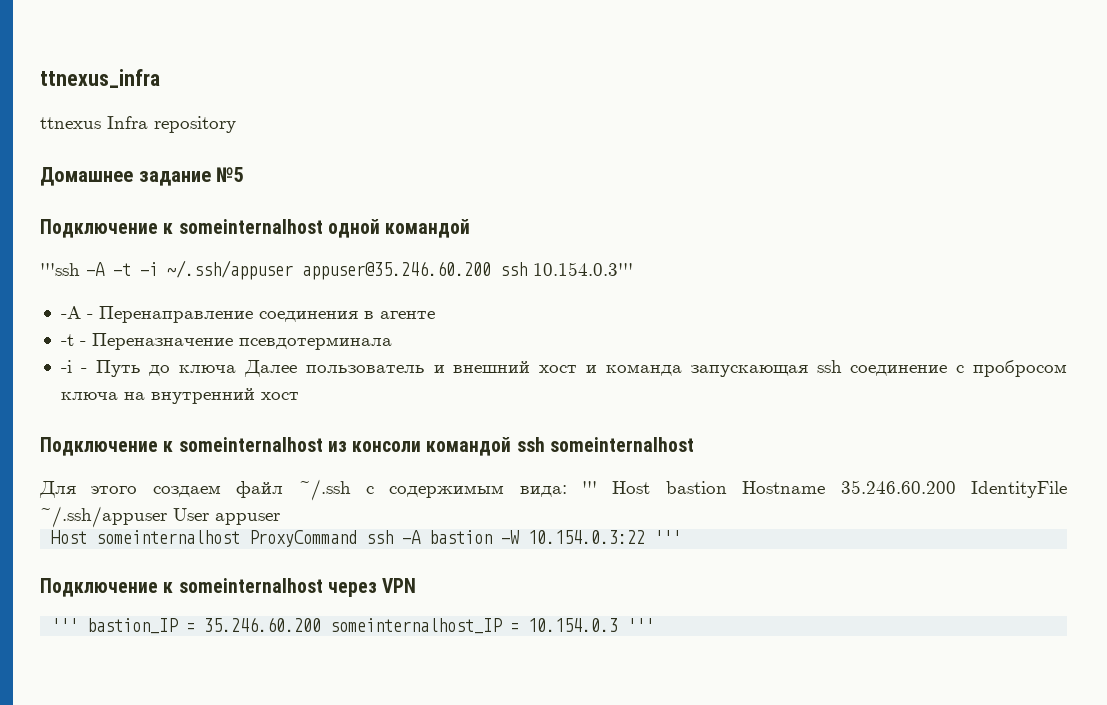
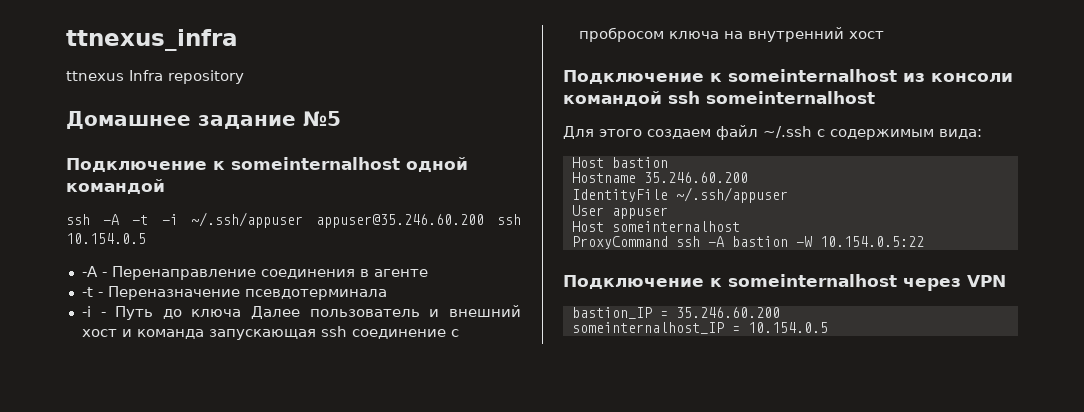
[40,263,80,276] '''ssh -> [66,214,90,225] ssh
[533,262,633,276] 10.154.0.3''' -> [66,233,146,244] 10.154.0.5
[582,481,598,494] ''' -> (982, 134) //
(727, 487) none -> (668, 162) //
(956, 487) none -> (748, 177) //
(167, 517) none -> (788, 195) //
(241, 537) none -> (740, 226) //
[528,530,682,544] 10.154.0.3:22 ''' -> [819,236,924,247] 10.154.0.5:22
[51,618,79,632] ''' -> (1006, 281) none
(322, 624) none -> (780, 312) //
[528,618,655,632] 10.154.0.3 ''' -> [747,322,828,333] 10.154.0.5

